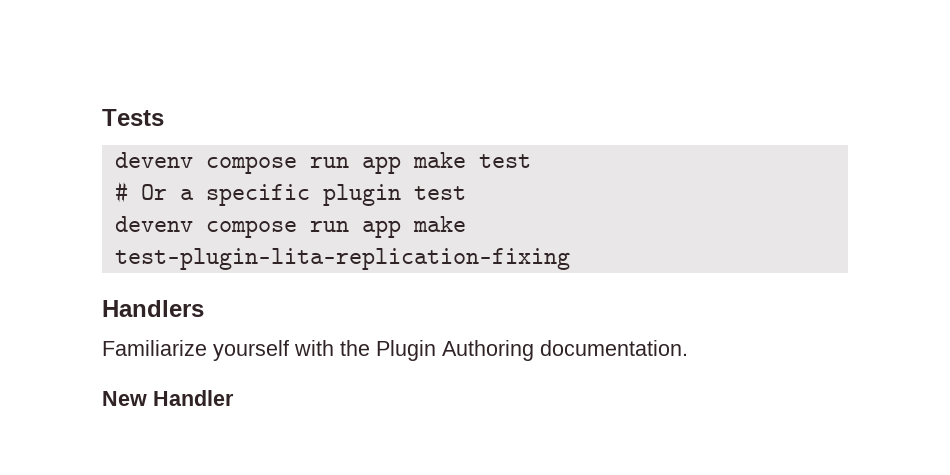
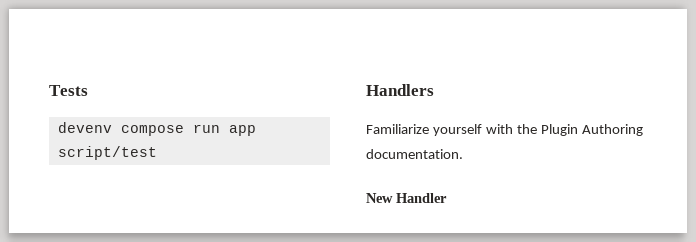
[412,152,531,168] [114,181,466,206] [114,216,466,238] [114,248,570,270] make test // # Or a specific plugin test // devenv compose run app make test-plugin-lita-replication-fixing -> [57,146,157,160] script/test

